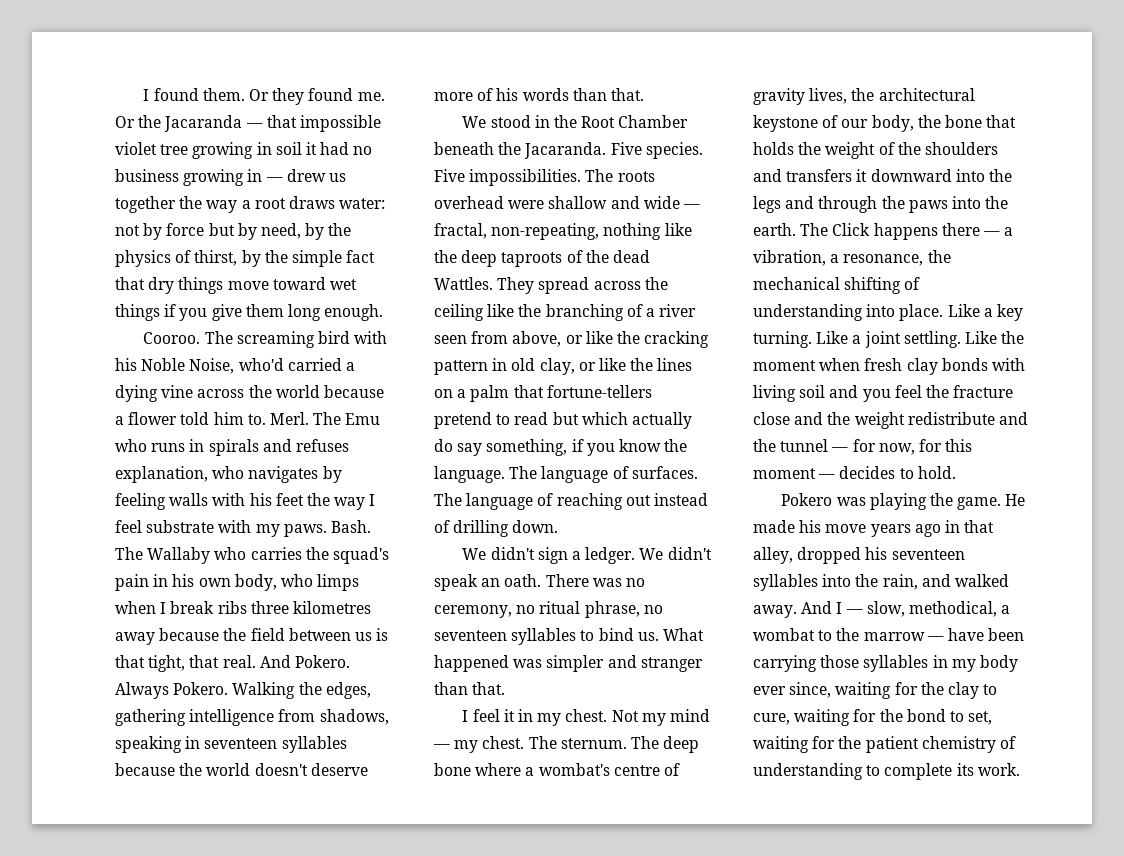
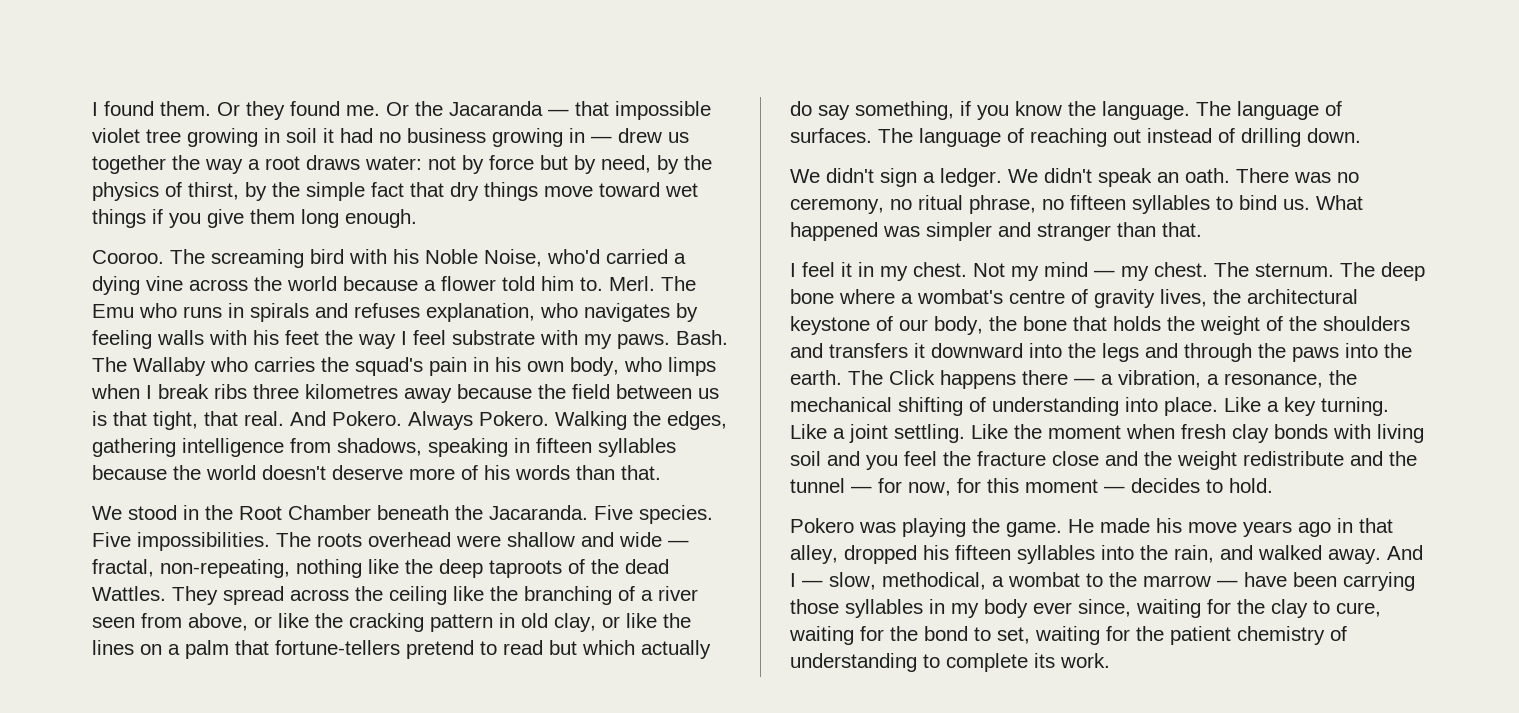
[204,738,278,749] seventeen -> [536,438,592,453] fifteen
[434,630,507,641] seventeen -> [1070,195,1126,210] fifteen
[891,549,965,560] seventeen -> [955,545,1011,560] fifteen

